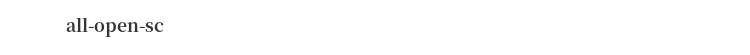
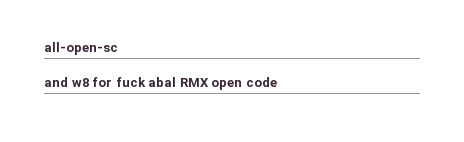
(164, 27) none -> [44,77,277,90] // and w8 for fuck abal RMX open code

